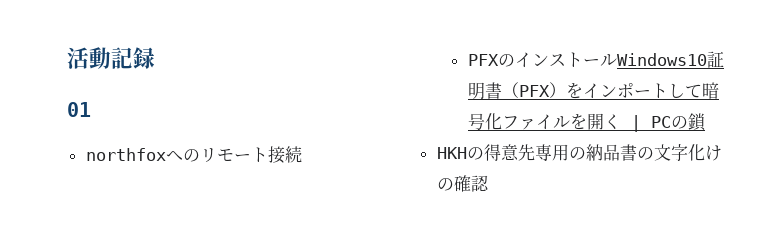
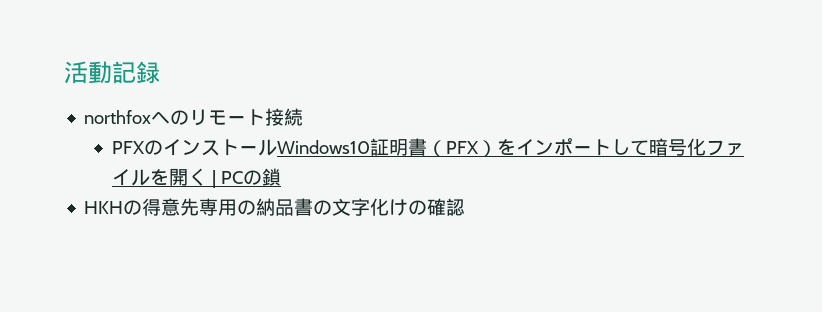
[67,102,91,117] // 01 -> (160, 72) none

